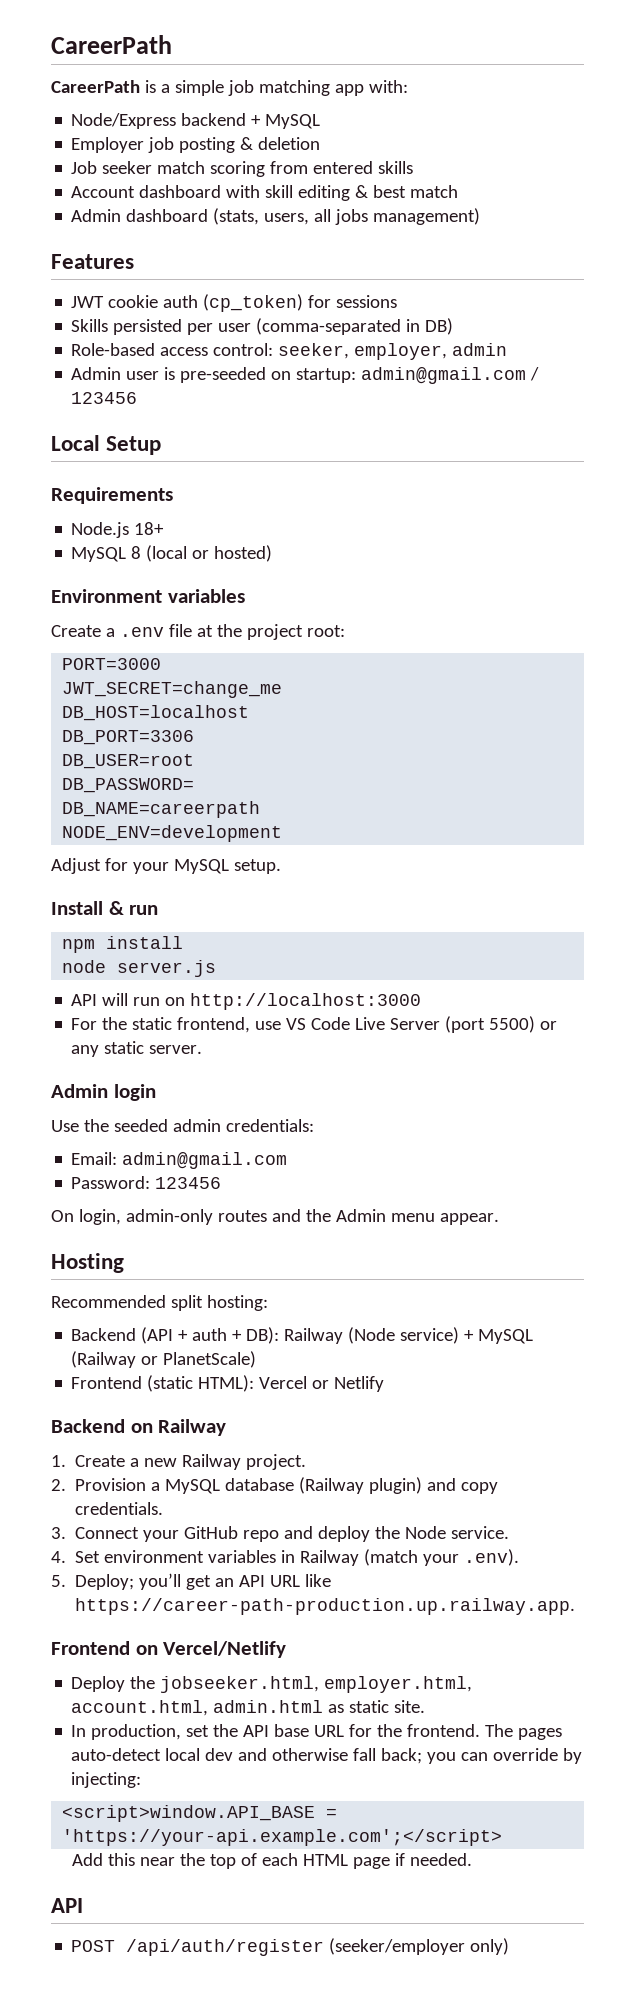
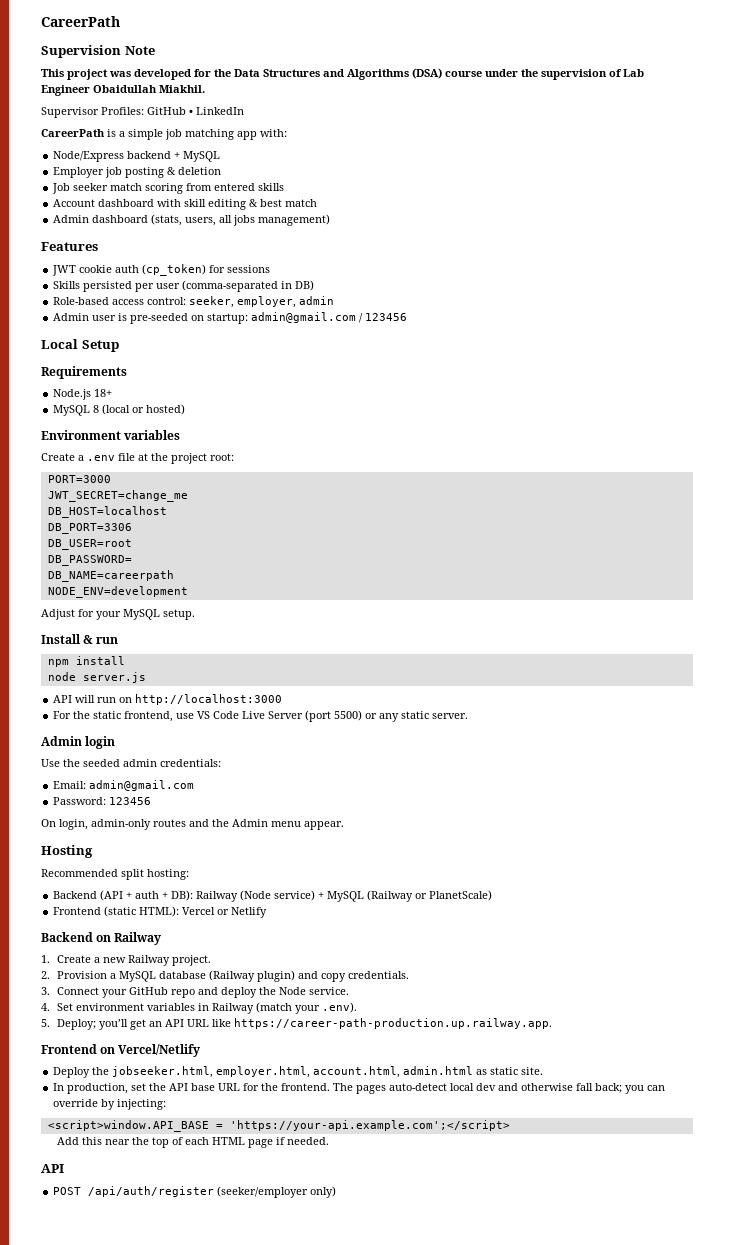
[51,35,172,54] CareerPath -> [41,16,120,27] [41,45,155,58] [41,68,644,80] [41,85,205,96] [41,107,244,118] CareerPath // Supervision Note // This project was developed for the Data Structures and Algorithms (DSA) course under the supervision of Lab Engineer Obaidullah Miakhil. // Supervisor Profiles: GitHub • LinkedIn

